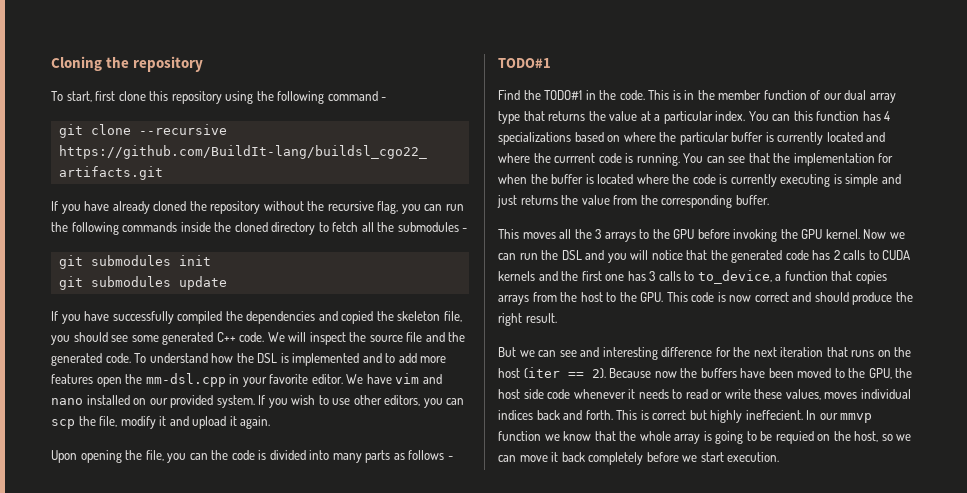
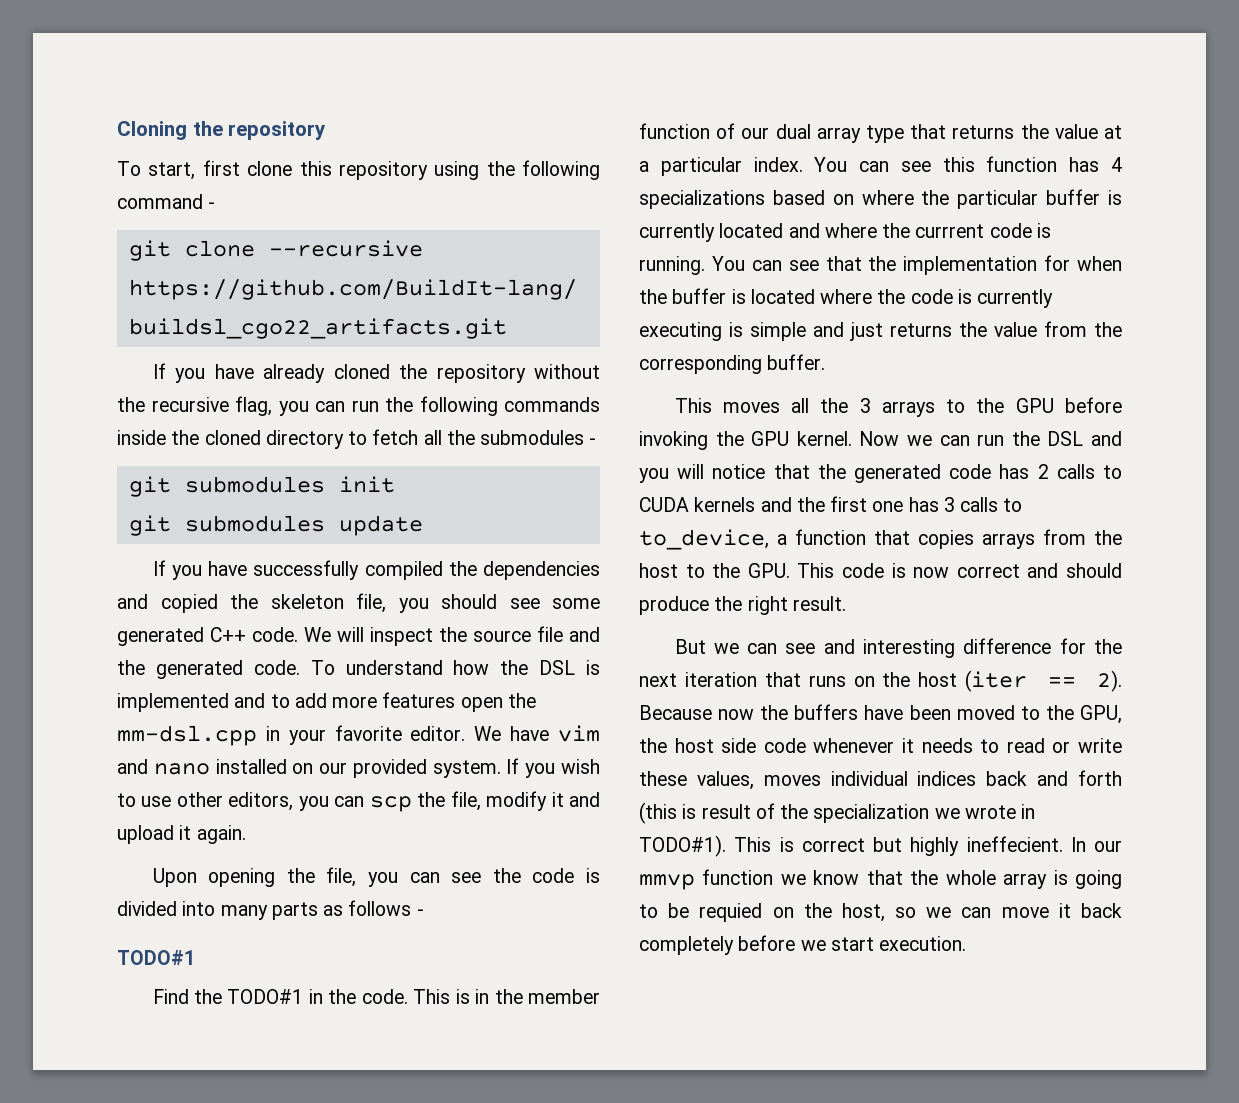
(208, 456) none -> [451,872,482,883] see
(791, 117) none -> [900,161,931,172] see
[585,410,613,420] forth. -> [1078,770,1122,786] [639,802,1036,824] [639,835,726,857] forth (this is result of the specialization we wrote in TODO#1).

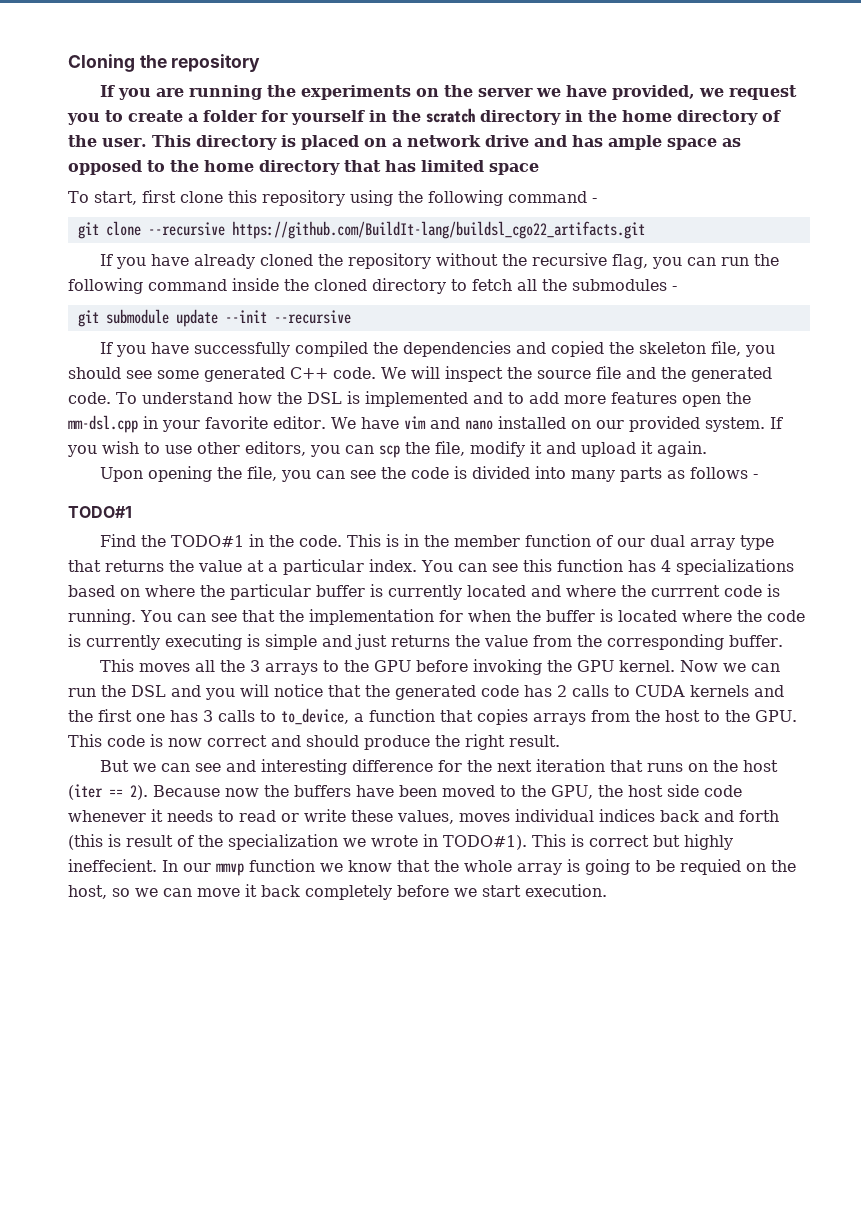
(327, 130) none -> [99,85,797,100] [67,108,781,125] [68,135,741,150] [68,160,539,175] // If you are running the experiments on the server we have provided, we request you to create a folder for yourself in the scratch directory in the home directory of the user. This directory is placed on a network drive and has ample space as opposed to the home directory that has limited space
[504,397,600,412] commands -> [148,279,227,291] command
[184,476,395,493] [128,515,325,536] submodules init // git submodules -> [105,309,169,324] submodule
(423, 525) none -> [224,310,351,324] --init --recursive

